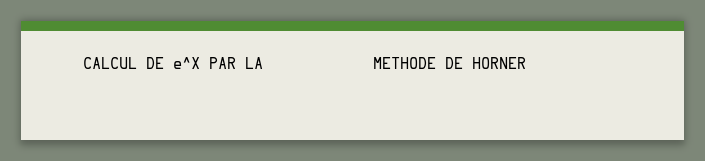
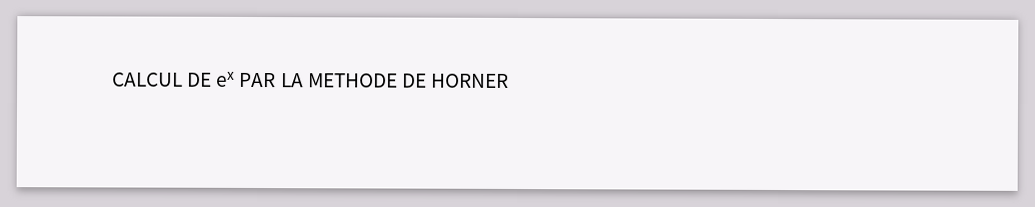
[173,57,200,69] e^X -> [216,71,236,87] ex

